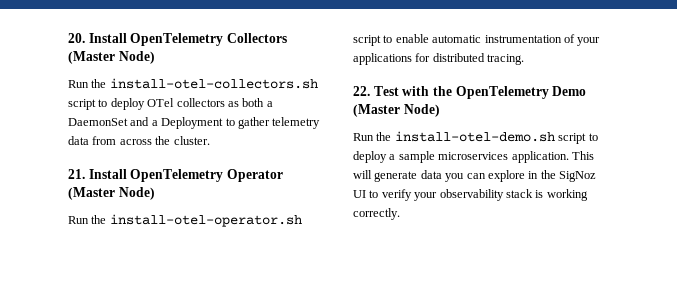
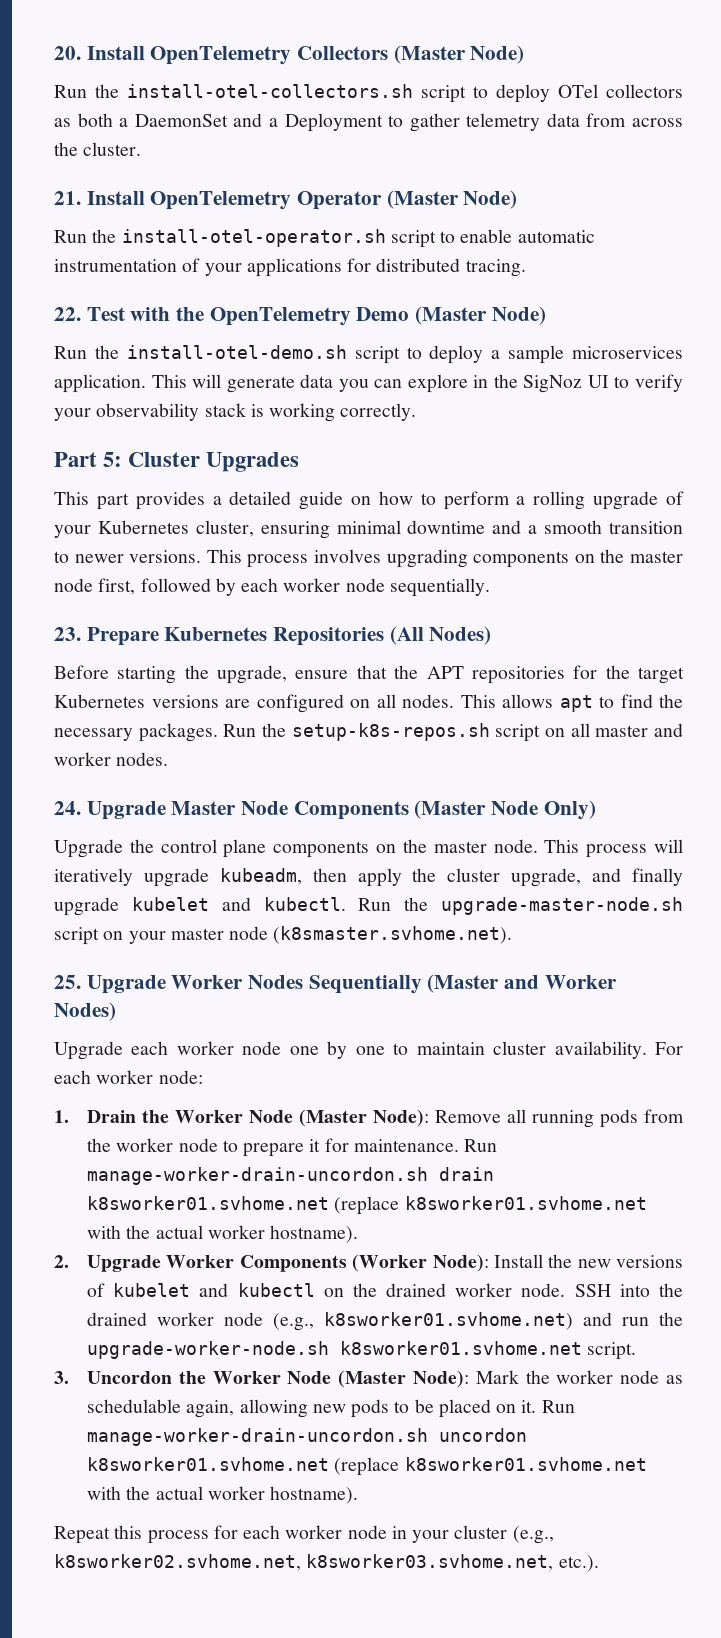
(400, 214) none -> [54,452,300,472] [54,491,684,510] [54,520,684,539] [54,549,684,568] [54,578,490,597] [54,626,492,646] [54,665,685,684] [54,694,683,713] [54,723,683,742] [54,752,169,766] [54,800,596,820] [54,839,683,858] [54,868,684,887] [54,897,683,916] [54,926,513,945] [54,974,617,994] [54,1002,116,1021] [54,1041,683,1060] [54,1070,203,1084] [54,1109,684,1128] [87,1138,498,1157] [87,1167,495,1185] [87,1196,647,1215] [87,1225,359,1243] [54,1254,683,1272] [87,1283,683,1297] [87,1312,684,1331] [87,1341,637,1360] [54,1370,683,1388] [87,1399,575,1418] [87,1428,528,1446] [87,1457,647,1476] [87,1486,359,1504] [54,1525,554,1544] [54,1554,599,1572] // Part 5: Cluster Upgrades // This part provides a detailed guide on how to perform a rolling upgrade of your Kubernetes cluster, ensuring minimal downtime and a smooth transition to newer versions. This process involves upgrading components on the master node first, followed by each worker node sequentially. // 23. Prepare Kubernetes Repositories (All Nodes) // Before starting the upgrade, ensure that the APT repositories for the target Kubernetes versions are configured on all nodes. This allows apt to find the necessary packages. Run the setup-k8s-repos.sh script on all master and worker nodes. // 24. Upgrade Master Node Components (Master Node Only) // Upgrade the control plane components on the master node. This process will iteratively upgrade kubeadm, then apply the cluster upgrade, and finally upgrade kubelet and kubectl. Run the upgrade-master-node.sh script on your master node (k8smaster.svhome.net). // 25. Upgrade Worker Nodes Sequentially (Master and Worker Nodes) // Upgrade each worker node one by one to maintain cluster availability. For each worker node: // 1. Drain the Worker Node (Master Node): Remove all running pods from the worker node to prepare it for maintenance. Run manage-worker-drain-uncordon.sh drain k8sworker01.svhome.net (replace k8sworker01.svhome.net with the actual worker hostname). // 2. Upgrade Worker Components (Worker Node): Install the new versions of kubelet and kubectl on the drained worker node. SSH into the drained worker node (e.g., k8sworker01.svhome.net) and run the upgrade-worker-node.sh k8sworker01.svhome.net script. // 3. Uncordon the Worker Node (Master Node): Mark the worker node as schedulable again, allowing new pods to be placed on it. Run manage-worker-drain-uncordon.sh uncordon k8sworker01.svhome.net (replace k8sworker01.svhome.net with the actual worker hostname). // Repeat this process for each worker node in your cluster (e.g., k8sworker02.svhome.net, k8sworker03.svhome.net, etc.).

